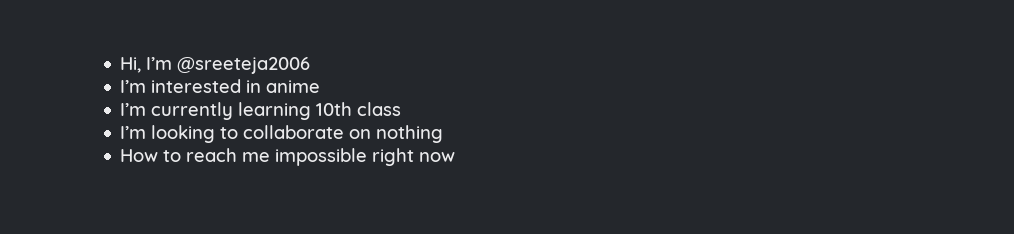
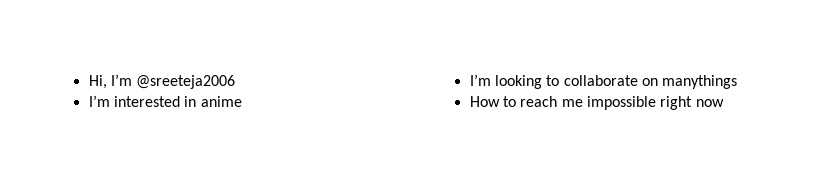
[120,102,402,120] // I’m currently learning 10th class -> (242, 101) none
[376,125,444,143] nothing -> [662,75,738,89] manythings

